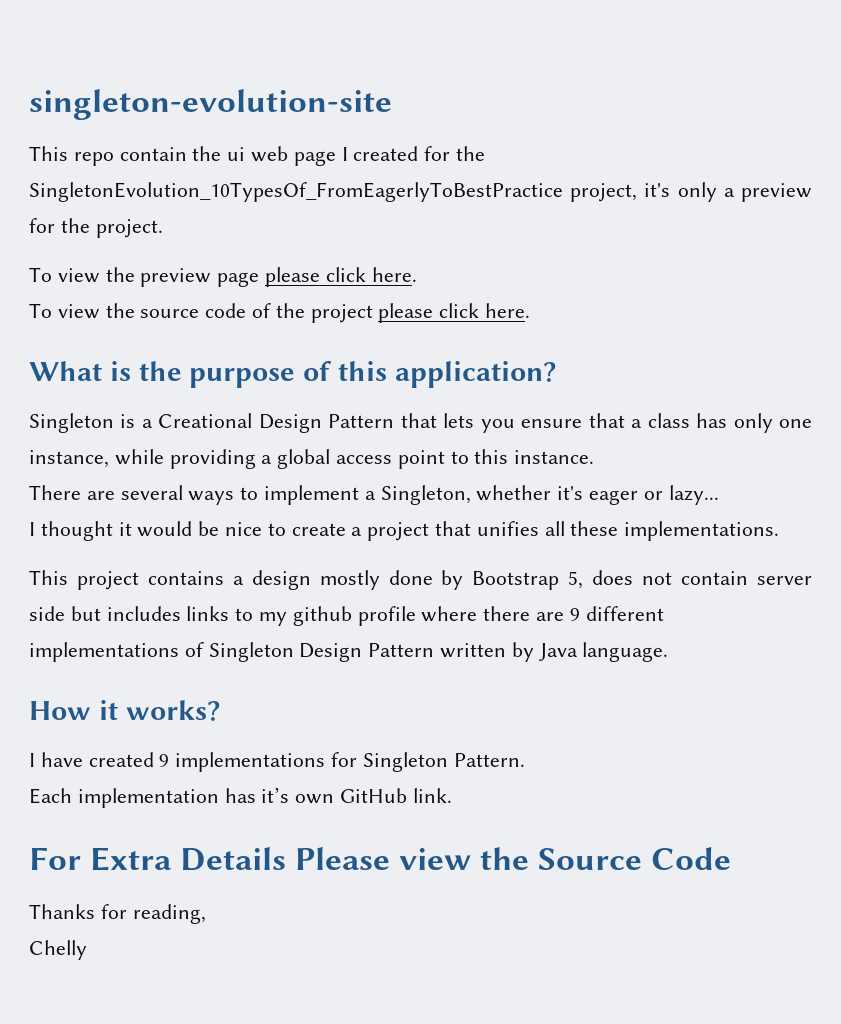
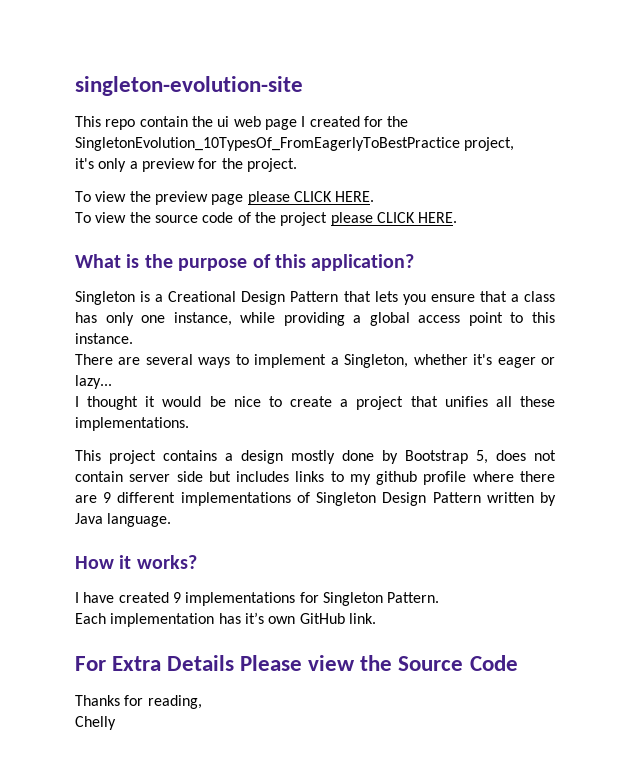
(638, 192) none -> (515, 144) //
[325,267,417,282] click here. -> [293,191,375,202] CLICK HERE.
[439,303,531,318] click here. -> [376,212,458,223] CLICK HERE.

